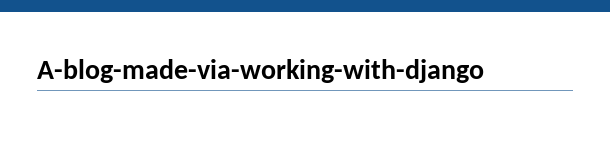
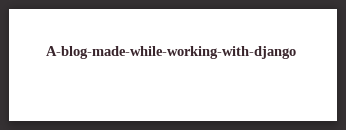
[37,59,484,83] A-blog-made-via-working-with-django -> [46,46,296,59] A-blog-made-while-working-with-django

